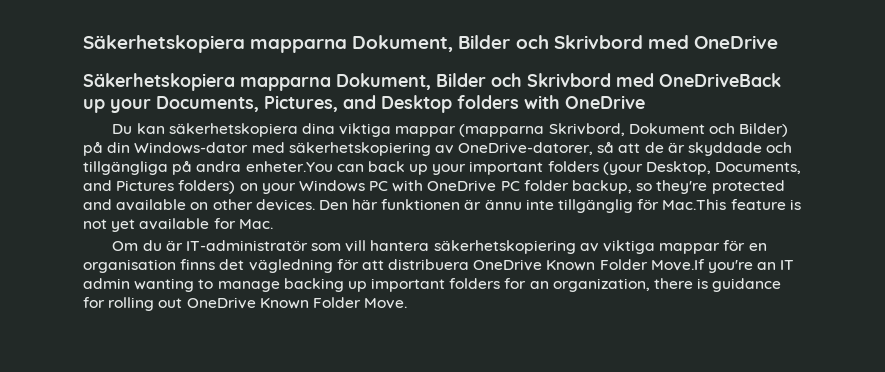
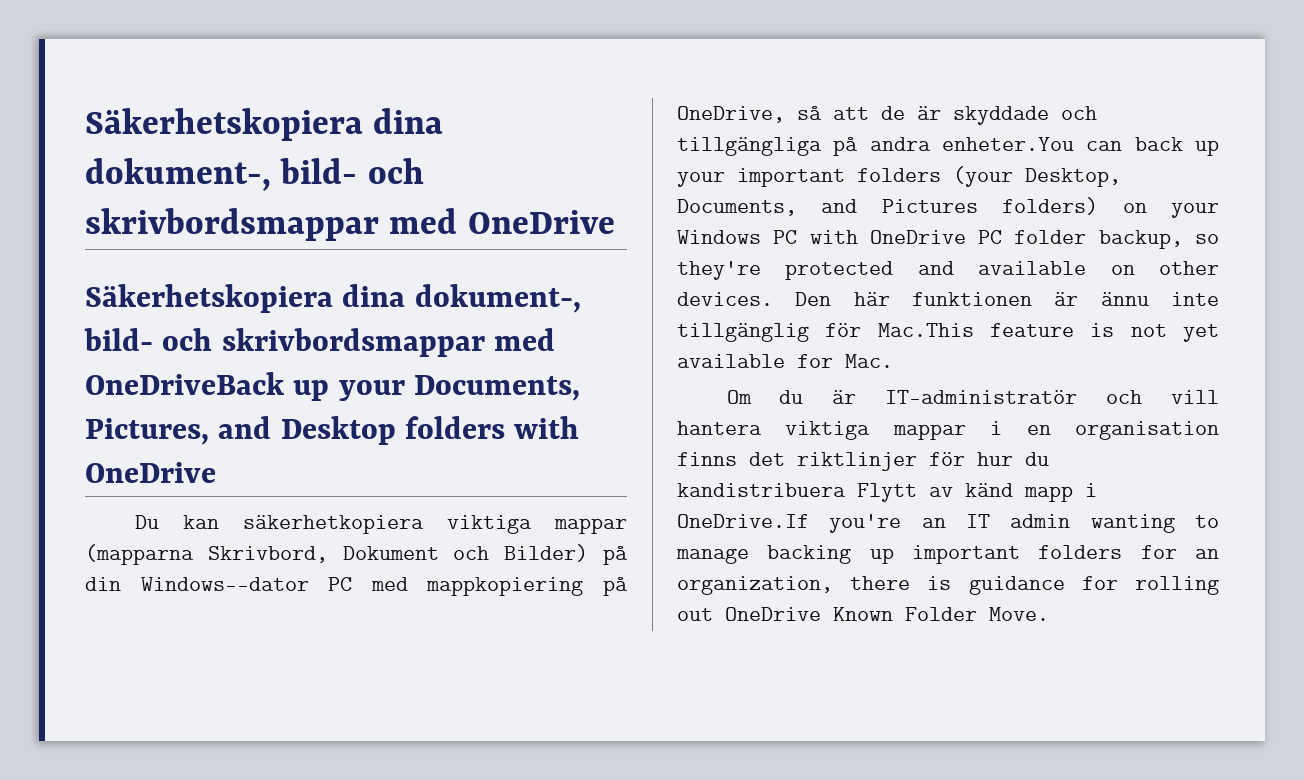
[83,35,778,53] [83,73,611,91] Säkerhetskopiera mapparna Dokument, Bilder och Skrivbord med OneDrive // Säkerhetskopiera mapparna Dokument, Bilder och Skrivbord -> [85,108,444,141] [85,158,424,191] [85,208,615,241] [85,284,581,313] [84,328,485,357] Säkerhetskopiera dina dokument-, bild- och skrivbordsmappar med OneDrive // Säkerhetskopiera dina dokument-, bild- och skrivbordsmappar
[168,123,335,137] säkerhetskopiera dina -> [242,515,424,534] säkerhetkopiera
[134,142,594,156] Windows-dator med säkerhetskopiering av OneDrive-datorer, -> [140,577,628,596] [677,106,785,123] Windows--dator PC med mappkopiering på OneDrive,
[311,243,342,251] som -> [1106,390,1143,404] och
[433,240,746,254] säkerhetskopiering av viktiga mappar för -> [785,421,1003,440] viktiga mappar i
[248,259,705,273] vägledning för att distribuera OneDrive Known Folder Move.If -> [797,452,1049,471] [677,483,1097,502] [677,514,809,528] riktlinjer för hur du kandistribuera Flytt av känd mapp i OneDrive.If

